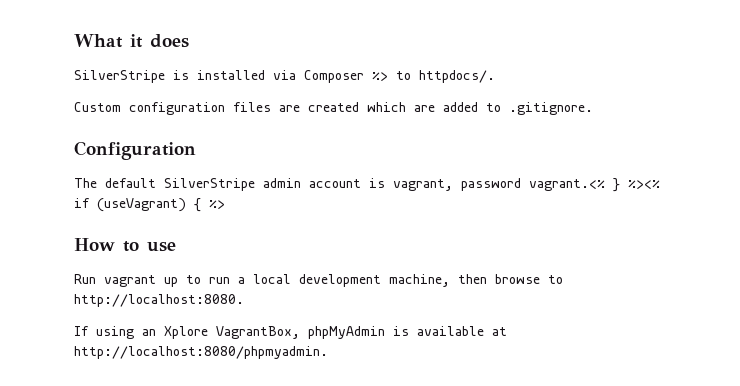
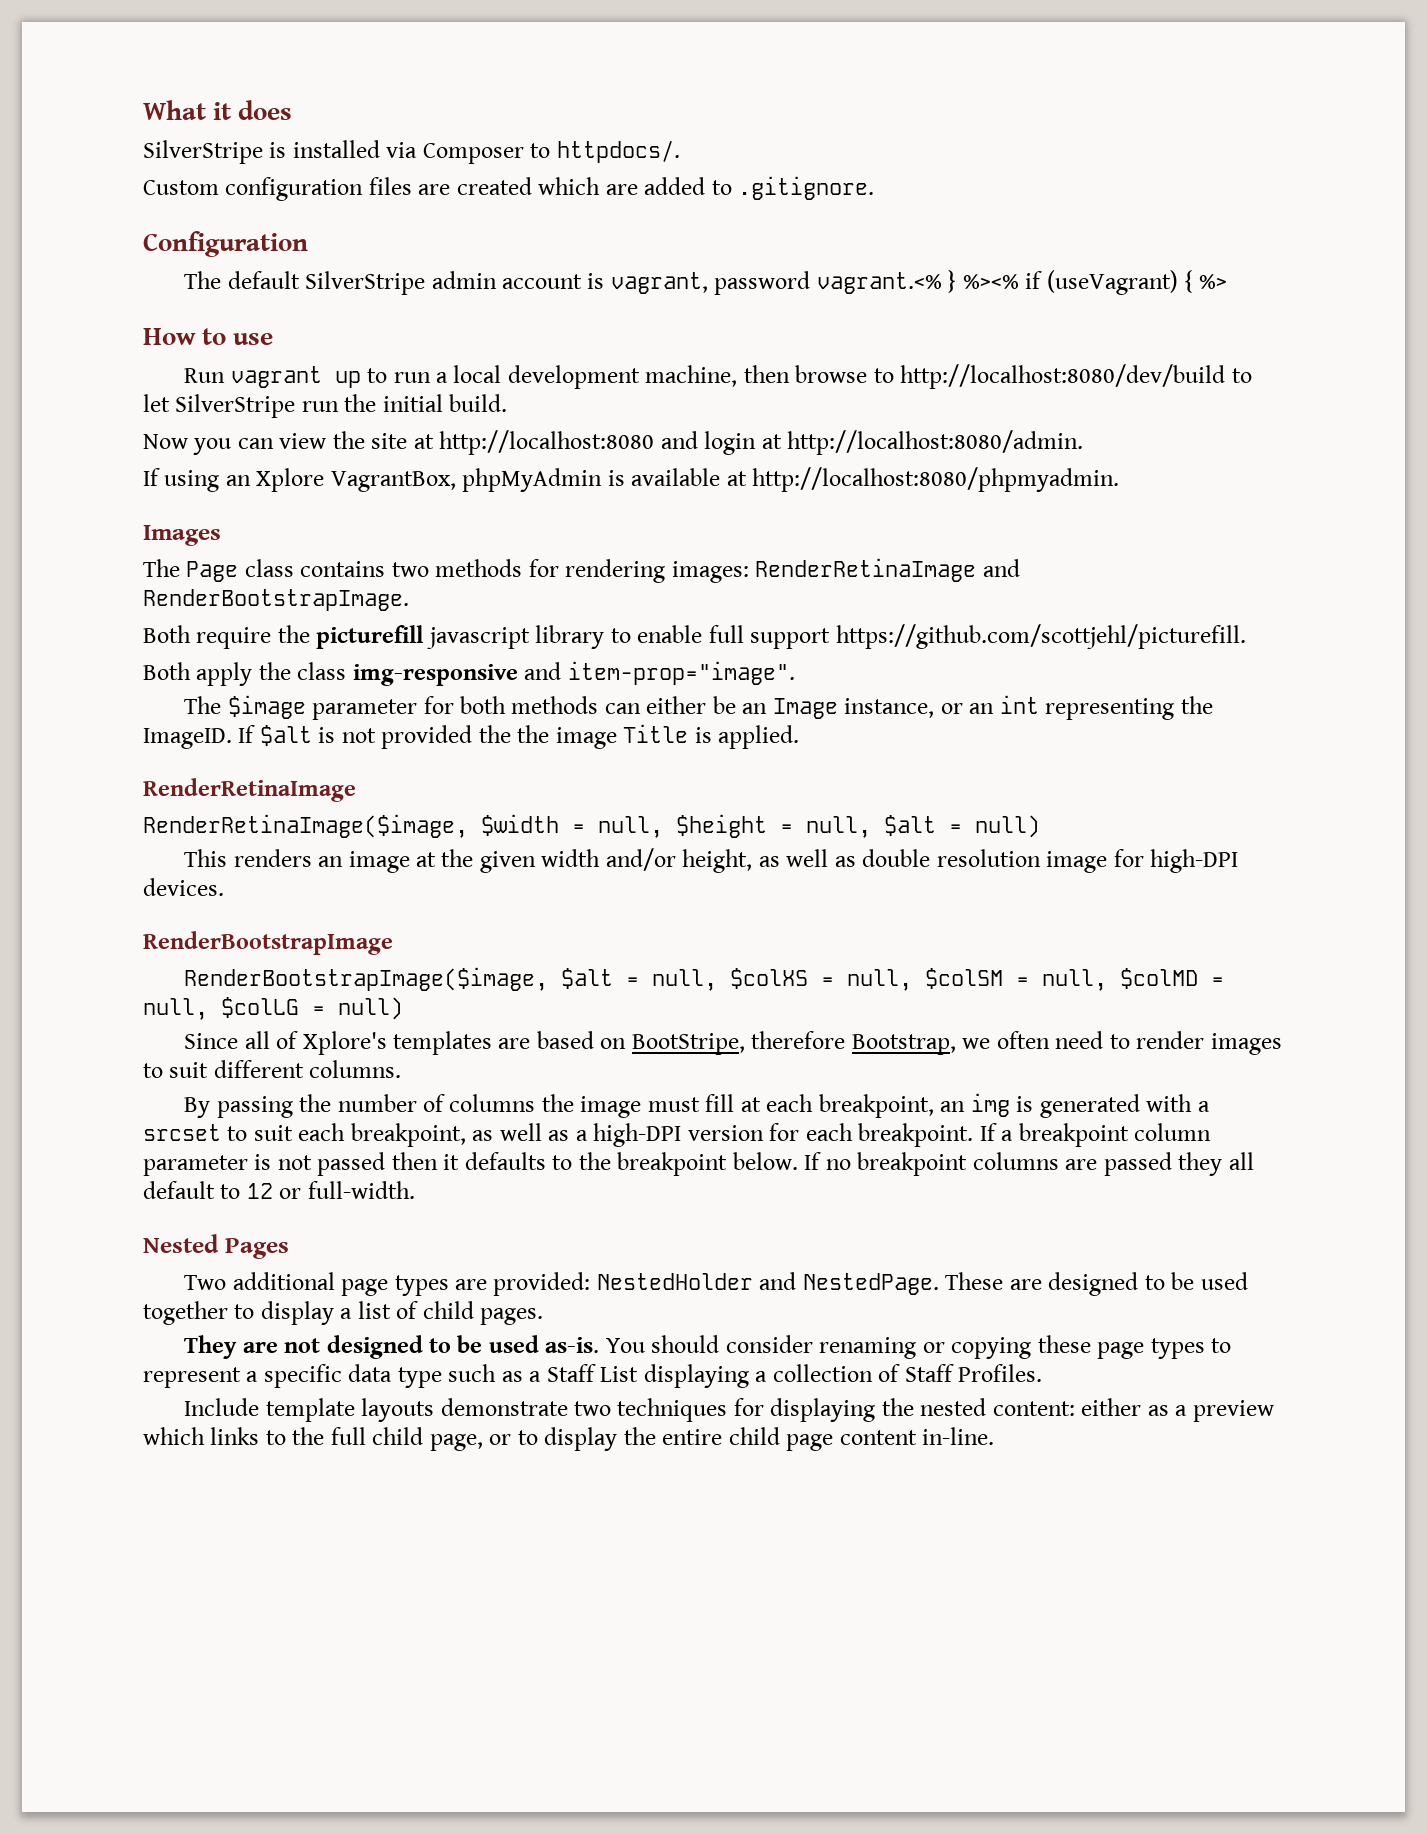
[372,72,388,81] %> -> (524, 153) none
[74,294,244,307] http://localhost:8080. -> [900,364,1252,389] [143,394,508,418] [143,430,1084,455] http://localhost:8080/dev/build to let SilverStripe run the initial build. // Now you can view the site at http://localhost:8080 and login at http://localhost:8080/admin.
(328, 352) none -> [143,525,221,546] [143,558,1020,583] [143,589,409,611] [143,624,1246,649] [143,661,795,686] [184,695,1213,720] [143,724,800,749] [143,778,356,802] [143,814,1040,838] [184,848,1239,873] [143,878,224,896] [143,931,393,955] [184,967,1225,991] [143,997,403,1020] [184,1031,1282,1055] [143,1060,402,1078] [184,1093,1210,1118] [143,1123,1212,1147] [143,1152,1254,1176] [143,1181,415,1199] [143,1234,289,1259] [184,1272,1248,1296] [143,1301,544,1325] [184,1335,1232,1359] [143,1364,1043,1388] [184,1398,1274,1422] [143,1427,995,1451] // Images // The Page class contains two methods for rendering images: RenderRetinaImage and RenderBootstrapImage. // Both require the picturefill javascript library to enable full support https://github.com/scottjehl/picturefill. // Both apply the class img-responsive and item-prop="image". // The $image parameter for both methods can either be an Image instance, or an int representing the ImageID. If $alt is not provided the the image Title is applied. // RenderRetinaImage // RenderRetinaImage($image, $width = null, $height = null, $alt = null) // This renders an image at the given width and/or height, as well as double resolution image for high-DPI devices. // RenderBootstrapImage // RenderBootstrapImage($image, $alt = null, $colXS = null, $colSM = null, $colMD = null, $colLG = null) // Since all of Xplore's templates are based on BootStripe, therefore Bootstrap, we often need to render images to suit different columns. // By passing the number of columns the image must fill at each breakpoint, an img is generated with a srcset to suit each breakpoint, as well as a high-DPI version for each breakpoint. If a breakpoint column parameter is not passed then it defaults to the breakpoint below. If no breakpoint columns are passed they all default to 12 or full-width. // Nested Pages // Two additional page types are provided: NestedHolder and NestedPage. These are designed to be used together to display a list of child pages. // They are not designed to be used as-is. You should consider renaming or copying these page types to represent a specific data type such as a Staff List displaying a collection of Staff Profiles. // Include template layouts demonstrate two techniques for displaying the nested content: either as a preview which links to the full child page, or to display the entire child page content in-line.

